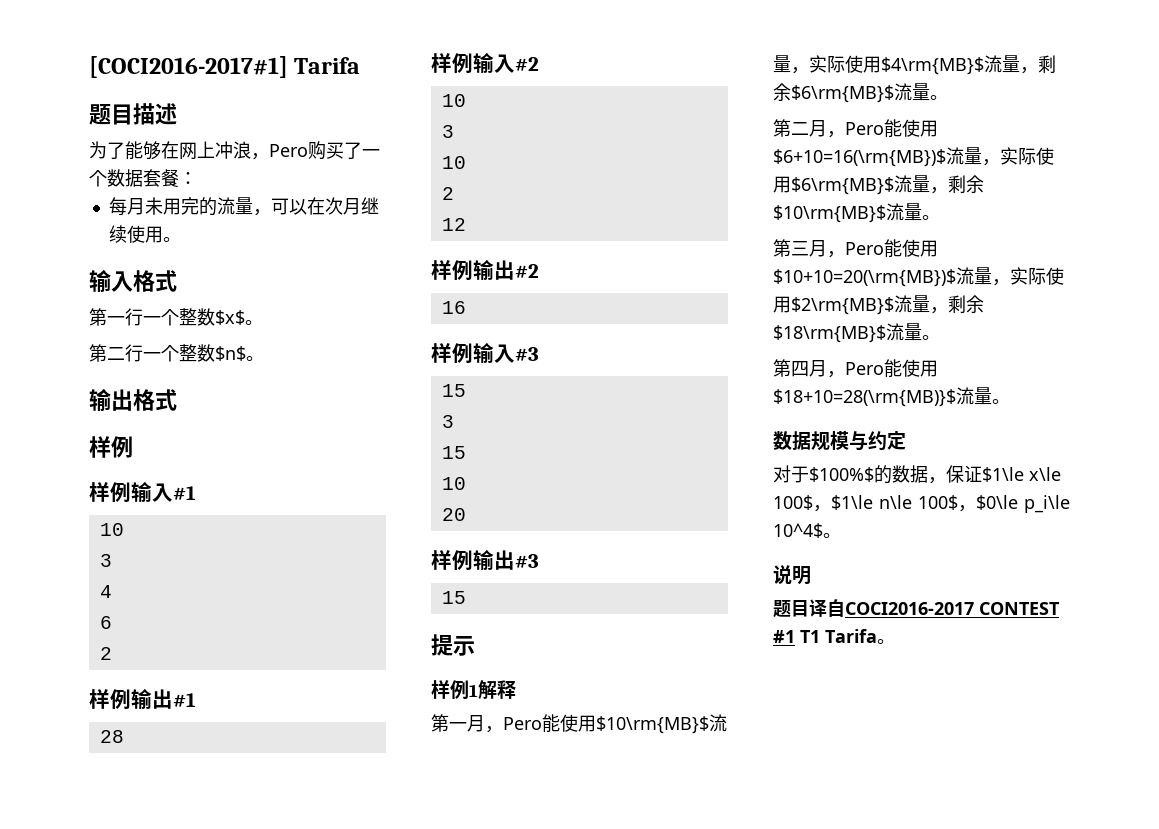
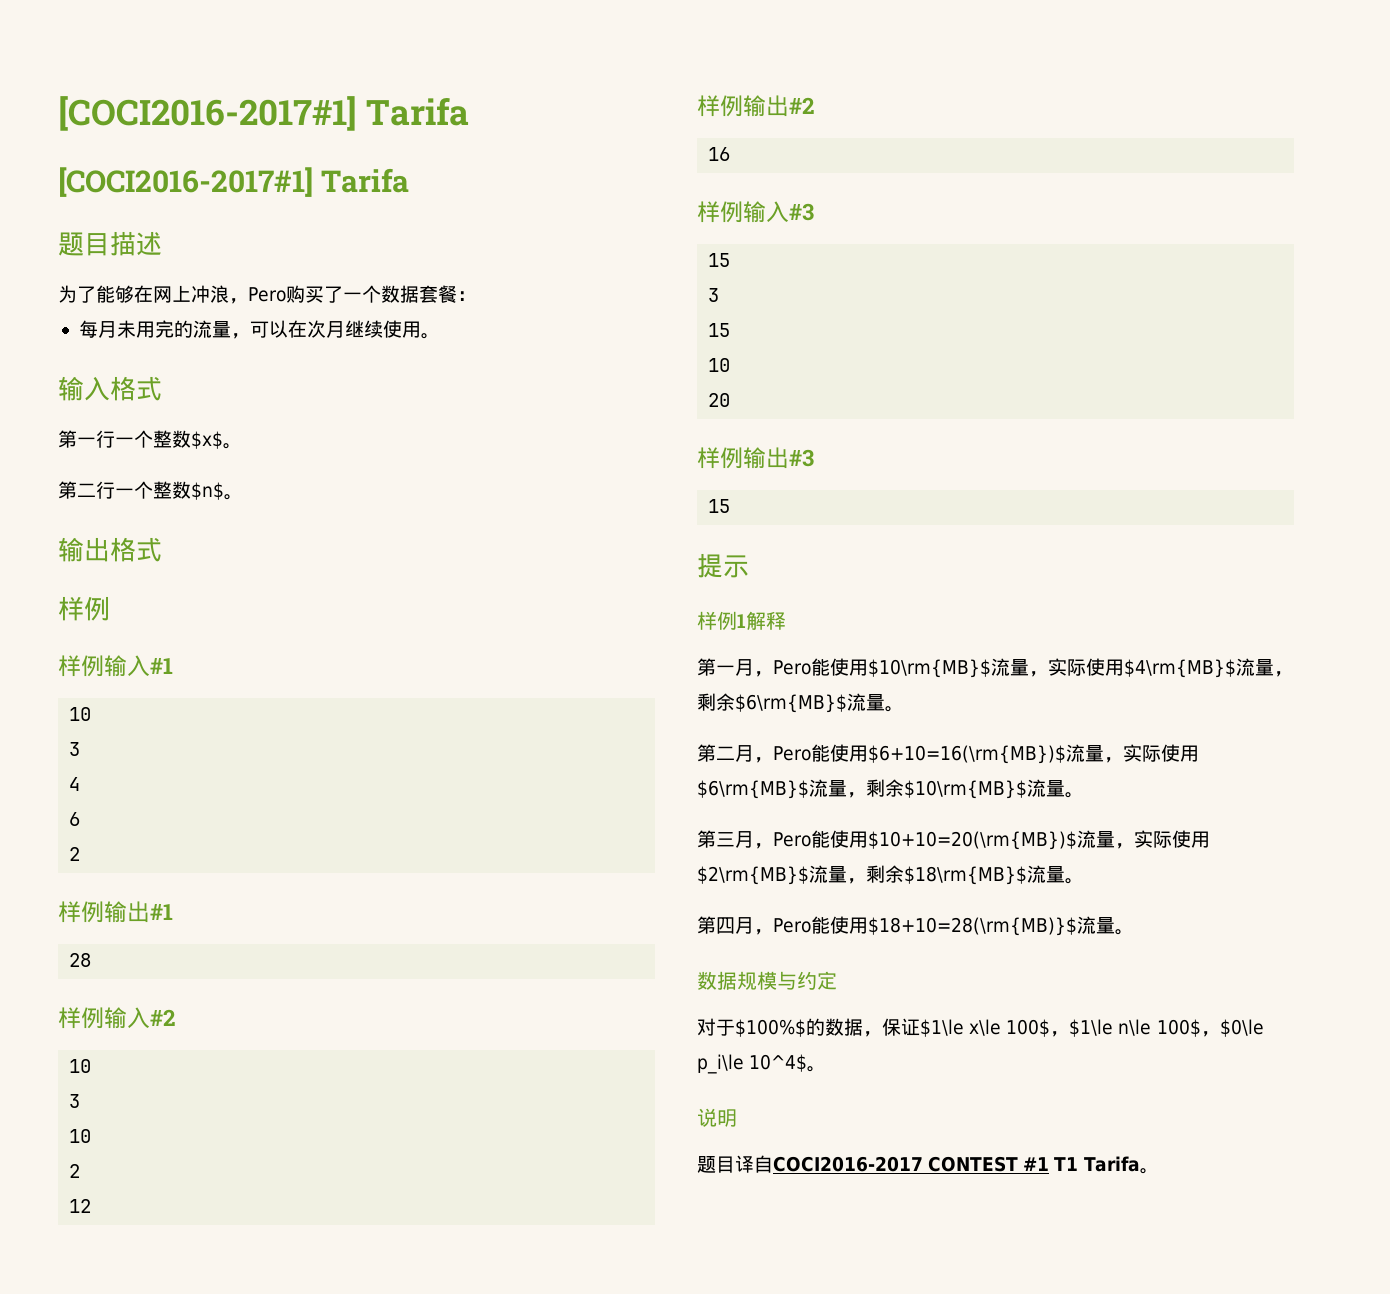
[89,56,361,78] [COCI2016-2017#1] Tarifa -> [58,96,470,131] [58,167,410,197] [COCI2016-2017#1] Tarifa // [COCI2016-2017#1] Tarifa

